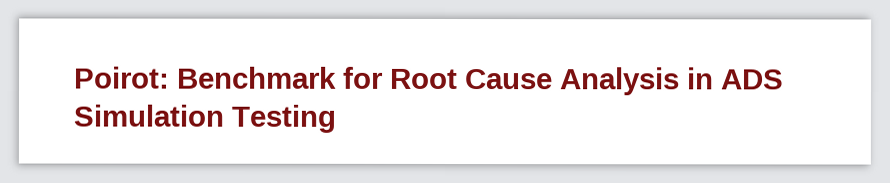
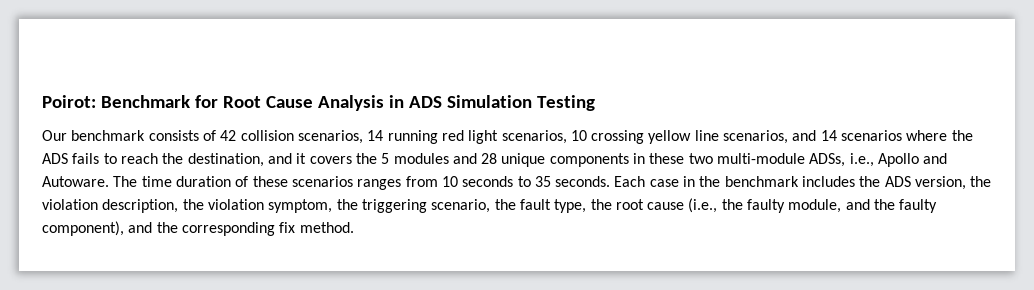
(336, 118) none -> [42,130,973,144] [42,153,948,167] [42,176,992,190] [42,198,938,213] [42,221,354,236] // Our benchmark consists of 42 collision scenarios, 14 running red light scenarios, 10 crossing yellow line scenarios, and 14 scenarios where the ADS fails to reach the destination, and it covers the 5 modules and 28 unique components in these two multi-module ADSs, i.e., Apollo and Autoware. The time duration of these scenarios ranges from 10 seconds to 35 seconds. Each case in the benchmark includes the ADS version, the violation description, the violation symptom, the triggering scenario, the fault type, the root cause (i.e., the faulty module, and the faulty component), and the corresponding fix method.

